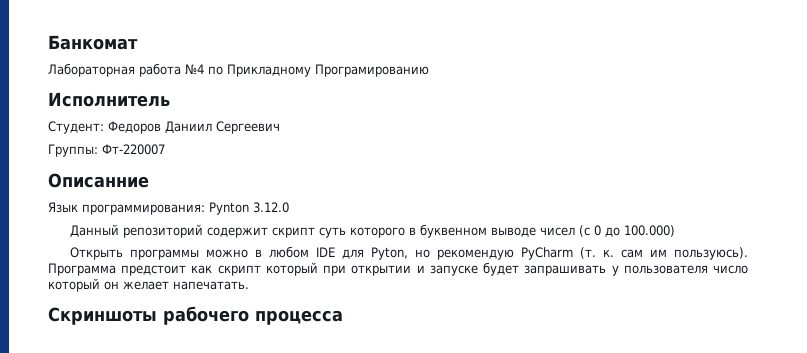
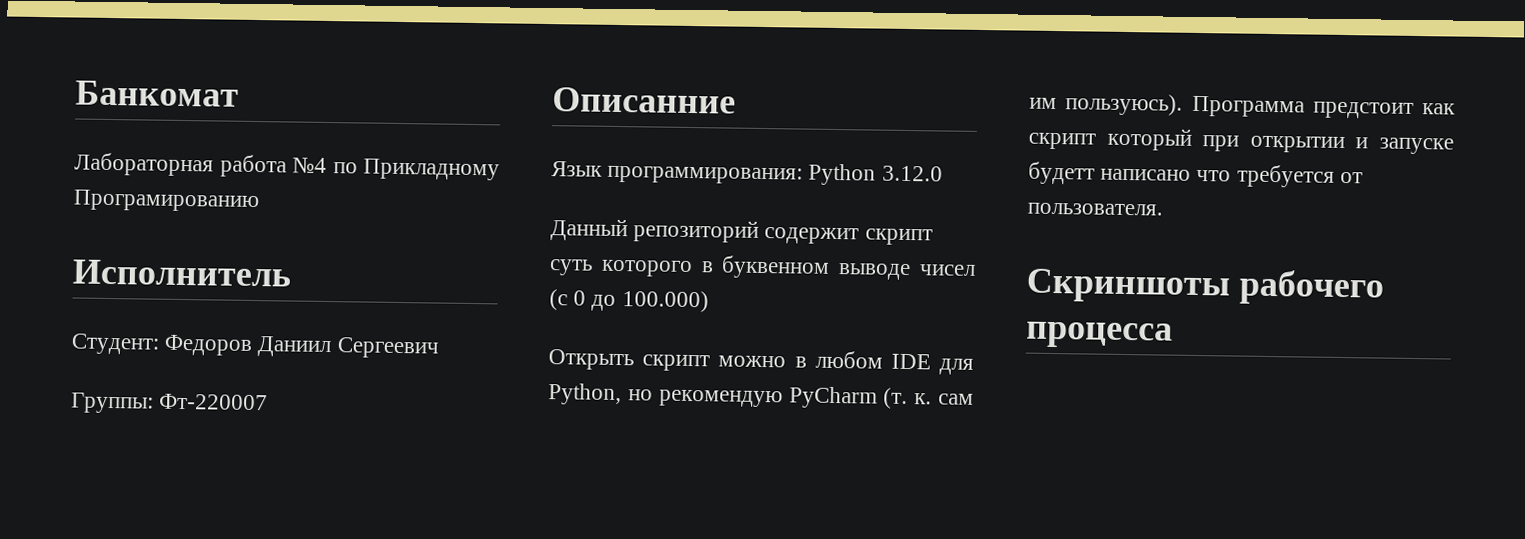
[209,202,249,215] Pynton -> [808,163,877,186] Python
[129,249,199,260] программы -> [642,354,711,372] скрипт
[370,247,408,260] Pyton, -> [548,383,622,406] Python,
[483,262,749,276] [48,278,249,292] будет запрашивать у пользователя число который он желает напечатать. -> [1028,161,1363,188] [1027,202,1163,216] будетт написано что требуется от пользователя.

